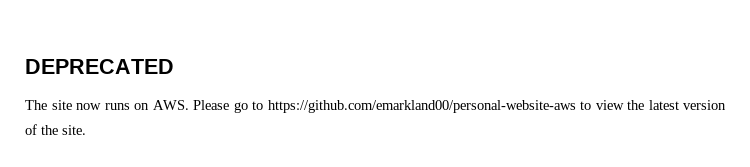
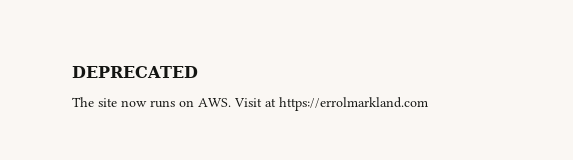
[193,100,726,113] [25,124,86,135] Please go to https://github.com/emarkland00/personal-website-aws to view the latest version of the site. -> [234,97,428,111] Visit at https://errolmarkland.com

